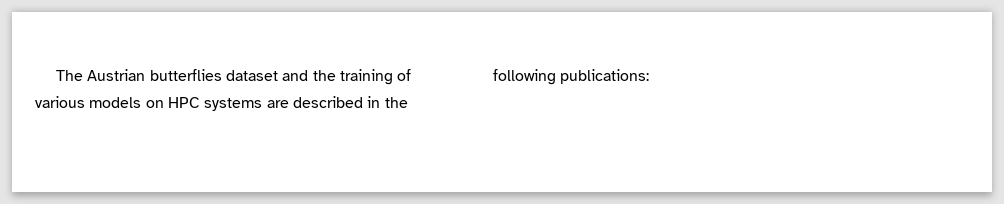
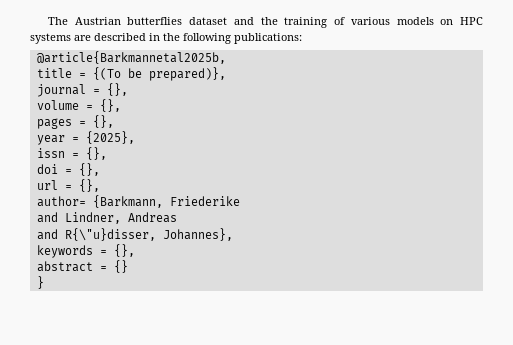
(650, 76) none -> [36,51,226,64] [36,67,226,81] [36,83,128,97] [36,99,121,112] [36,115,114,129] [36,131,135,145] [36,147,107,160] [36,163,100,176] [36,179,100,192] [36,195,240,208] [36,212,177,224] [36,228,233,241] [36,244,135,258] [36,260,128,273] [36,276,44,289] // @article{Barkmannetal2025b, // title = {(To be prepared)}, // journal = {}, // volume = {}, // pages = {}, // year = {2025}, // issn = {}, // doi = {}, // url = {}, // author= {Barkmann, Friederike // and Lindner, Andreas // and R{\"u}disser, Johannes}, // keywords = {}, // abstract = {} // }

